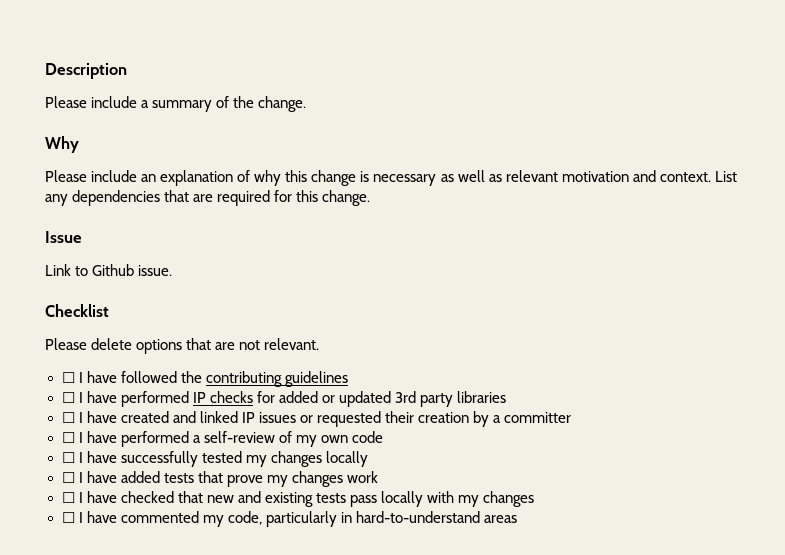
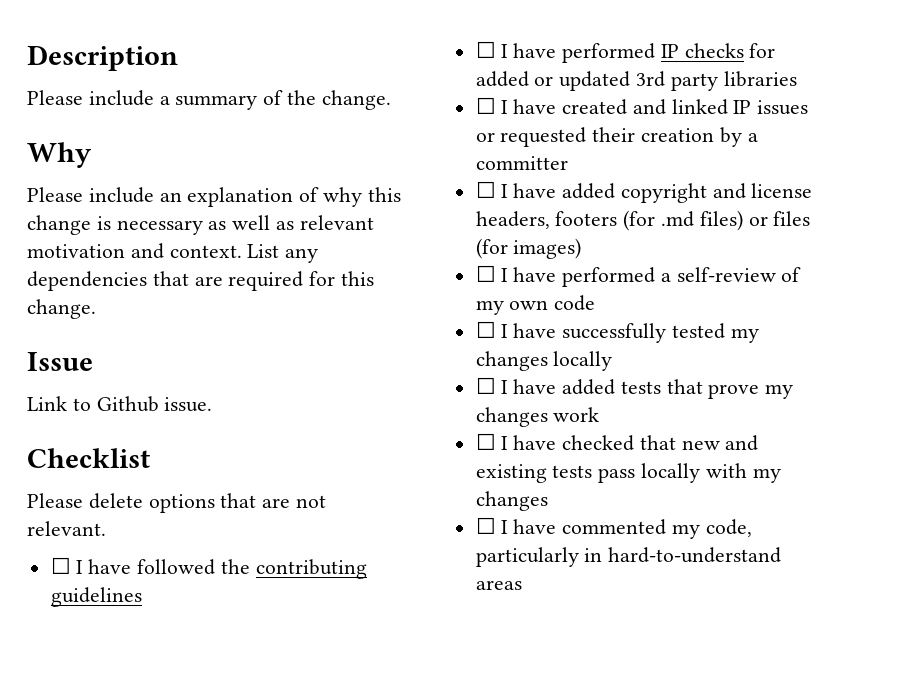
(572, 417) none -> [475,181,813,203] [475,210,811,231] [475,238,582,259] // ☐ I have added copyright and license headers, footers (for .md files) or files (for images)

